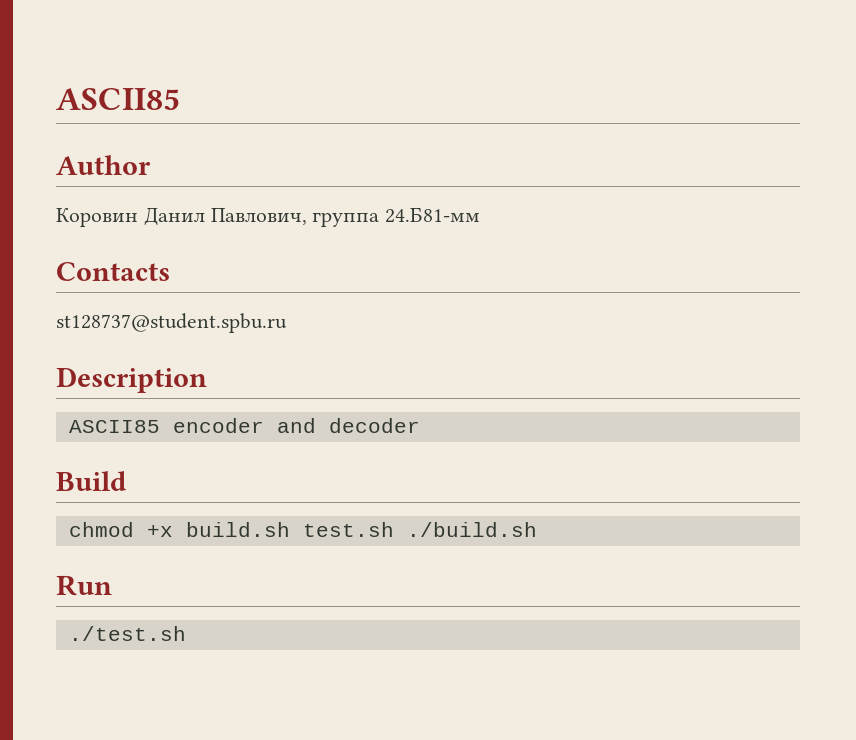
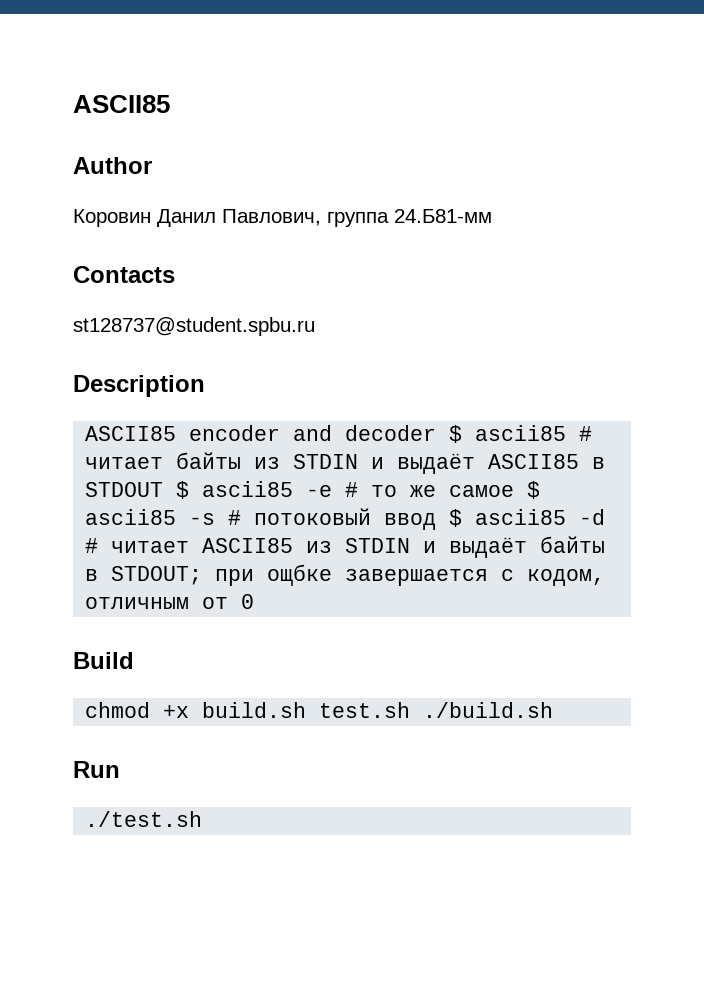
(420, 425) none -> [449,425,593,443] [85,452,606,474] [85,481,541,499] [85,508,606,530] [85,536,606,558] [85,564,606,586] [85,594,255,609] $ ascii85 # читает байты из STDIN и выдаёт ASCII85 в STDOUT $ ascii85 -e # то же самое $ ascii85 -s # потоковый ввод $ ascii85 -d # читает ASCII85 из STDIN и выдаёт байты в STDOUT; при ощбке завершается с кодом, отличным от 0

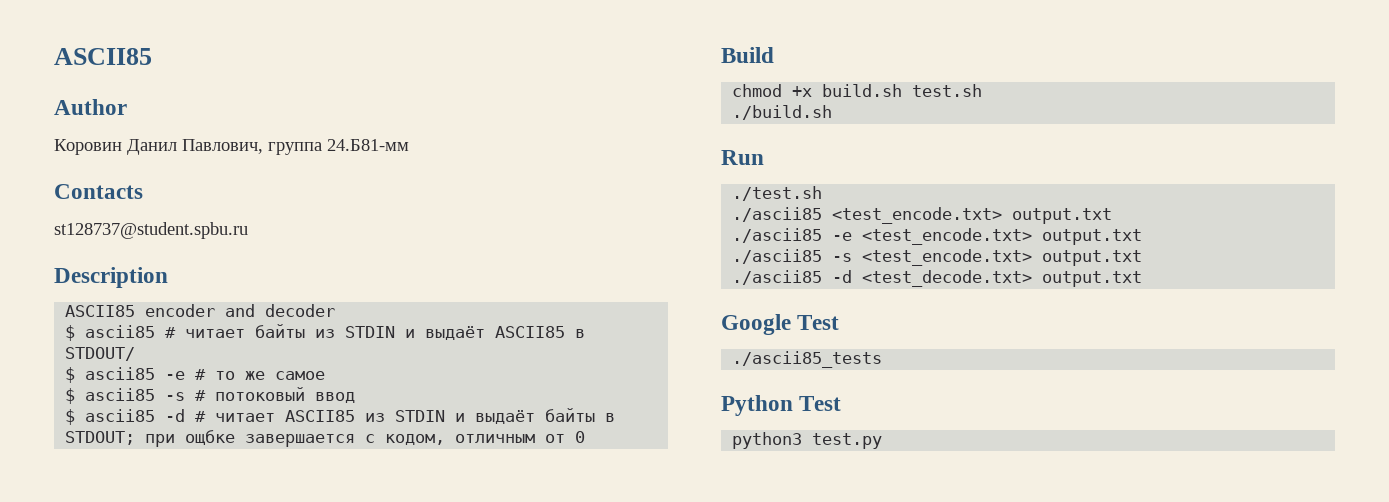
(437, 433) none -> (336, 310) //
[85,482,164,497] STDOUT -> [65,347,136,361] STDOUT/ //
(515, 491) none -> (326, 375) //
(437, 521) none -> (356, 397) //
(411, 710) none -> (983, 90) //
(203, 819) none -> [732,207,1113,224] [732,228,1143,245] [732,249,1143,266] [732,270,1143,287] [721,314,840,335] [732,351,883,368] [721,395,842,416] [732,432,883,449] // ./ascii85 <test_encode.txt> output.txt // ./ascii85 -e <test_encode.txt> output.txt // ./ascii85 -s <test_encode.txt> output.txt // ./ascii85 -d <test_decode.txt> output.txt // Google Test // ./ascii85_tests // Python Test // python3 test.py

